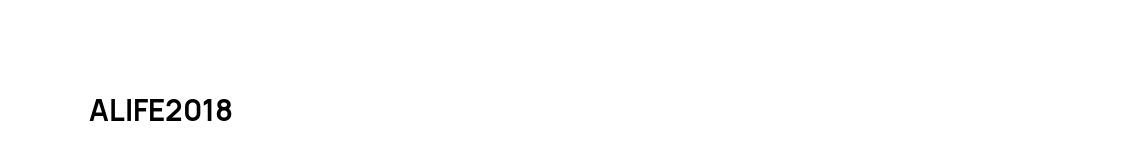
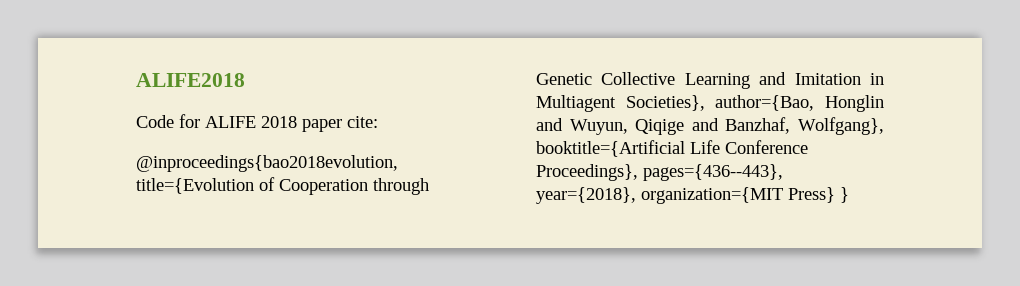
(233, 110) none -> [136,114,378,132] [136,155,398,172] [136,177,429,195] [536,72,884,89] [536,95,884,112] [536,117,884,135] [536,140,808,157] [536,164,783,181] [536,187,849,204] // Code for ALIFE 2018 paper cite: // @inproceedings{bao2018evolution, title={Evolution of Cooperation through Genetic Collective Learning and Imitation in Multiagent Societies}, author={Bao, Honglin and Wuyun, Qiqige and Banzhaf, Wolfgang}, booktitle={Artificial Life Conference Proceedings}, pages={436--443}, year={2018}, organization={MIT Press} }

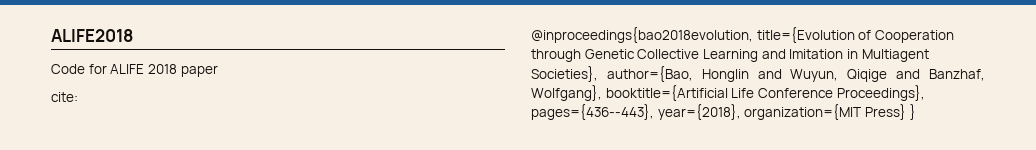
(342, 125) none -> (218, 71) //

